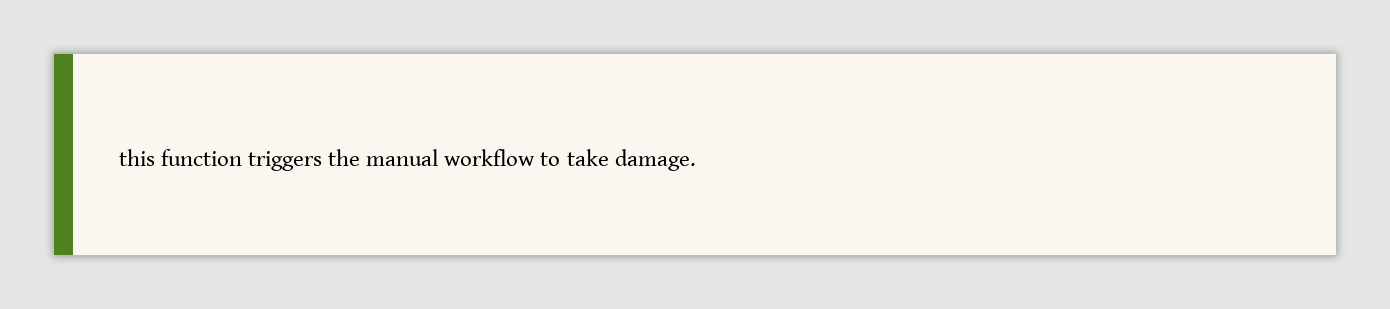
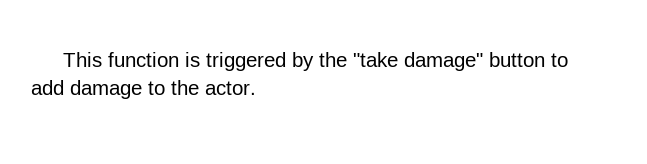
[119,149,696,171] this function triggers the manual workflow to take damage. -> [62,52,568,71] [31,80,256,99] This function is triggered by the "take damage" button to add damage to the actor.

